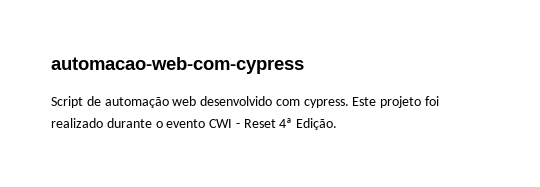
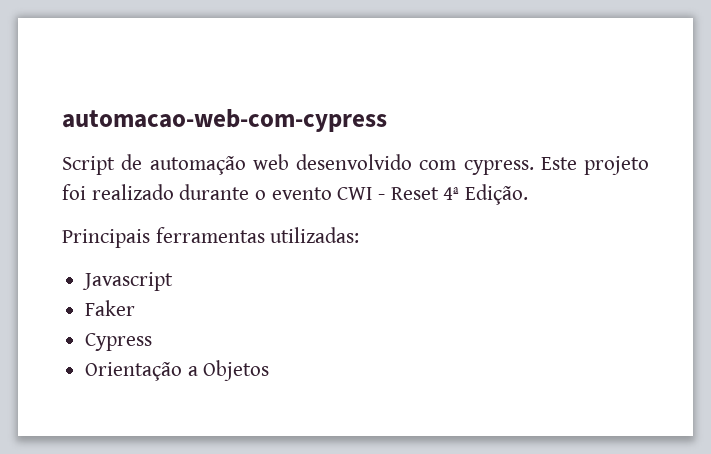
(338, 124) none -> [62,227,360,248] [82,272,174,291] [85,300,136,316] [85,333,153,351] [85,360,270,381] // Principais ferramentas utilizadas: // Javascript // Faker // Cypress // Orientação a Objetos

